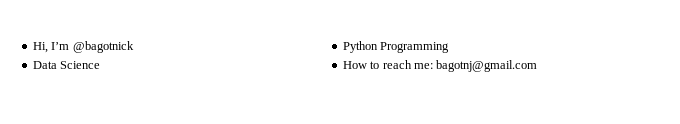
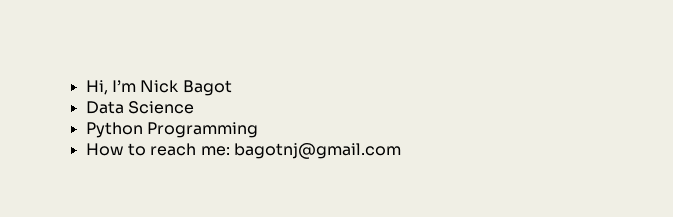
[72,41,134,53] @bagotnick -> [140,80,232,96] Nick Bagot

